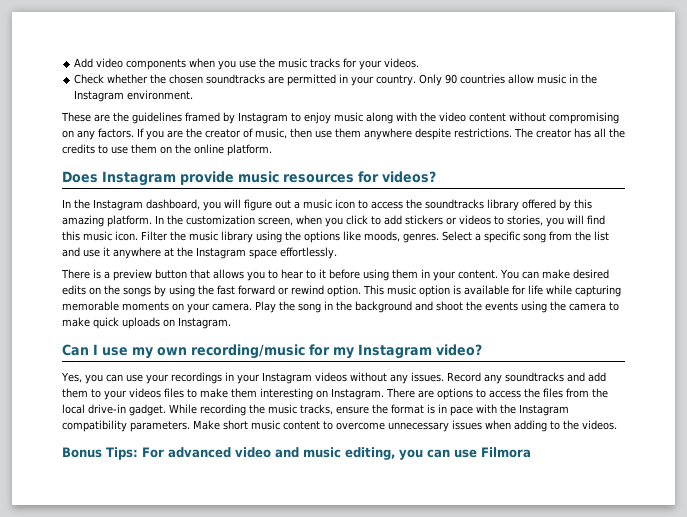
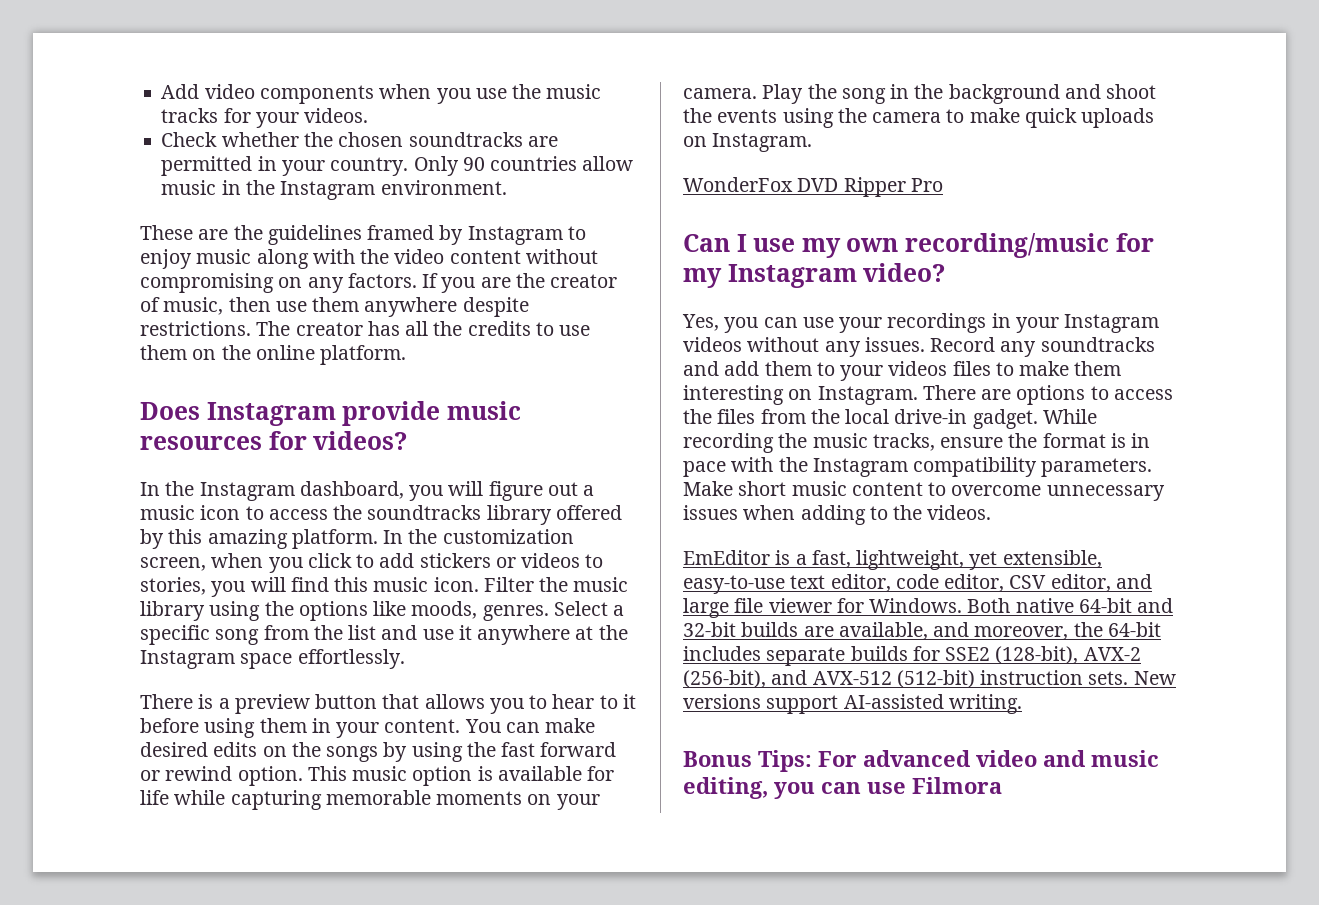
(231, 323) none -> [683,177,943,197] // WonderFox DVD Ripper Pro
(617, 425) none -> [683,550,1102,570] [683,574,1152,594] [683,598,1174,618] [683,622,1161,640] [683,646,1141,666] [683,670,1176,688] [683,694,1022,714] // EmEditor is a fast, lightweight, yet extensible, easy-to-use text editor, code editor, CSV editor, and large file viewer for Windows. Both native 64-bit and 32-bit builds are available, and moreover, the 64-bit includes separate builds for SSE2 (128-bit), AVX-2 (256-bit), and AVX-512 (512-bit) instruction sets. New versions support AI-assisted writing.

